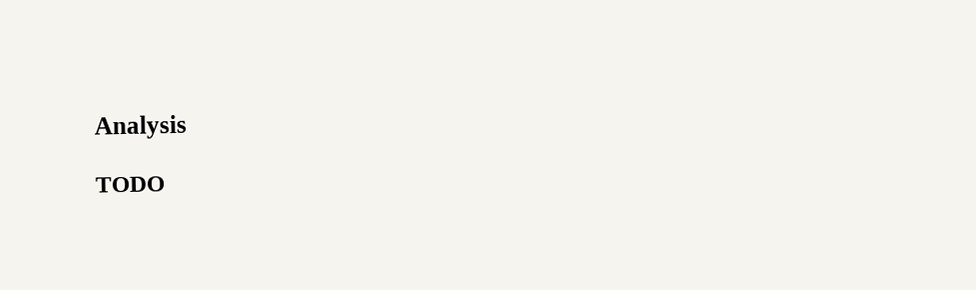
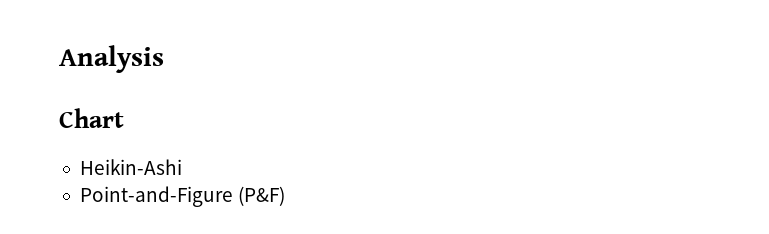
[95,176,165,193] TODO -> [59,108,124,128] [79,159,182,175] [79,186,286,207] Chart // Heikin-Ashi // Point-and-Figure (P&F)

